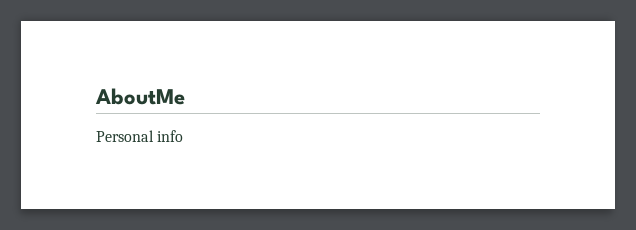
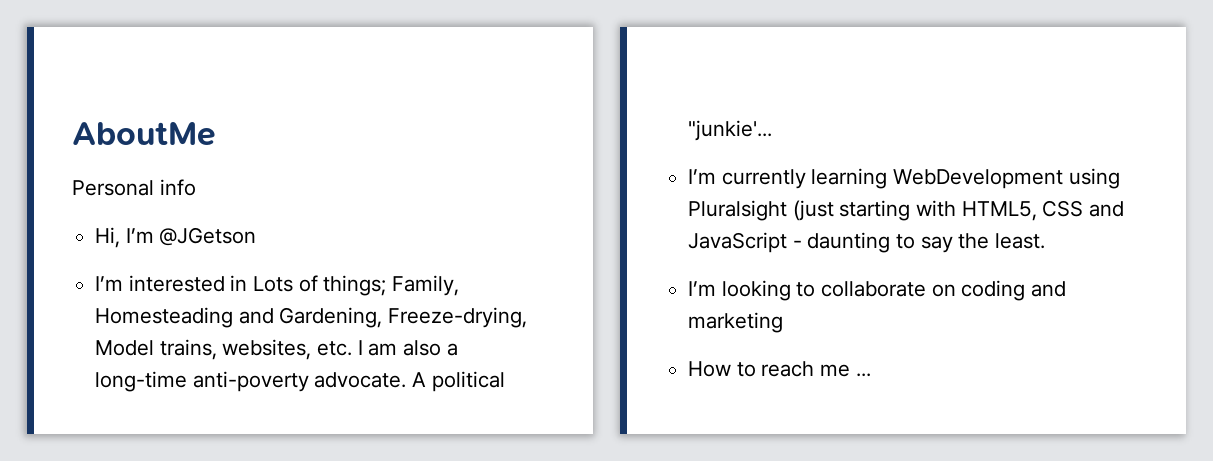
(184, 136) none -> [95,227,257,248] [95,275,460,296] [95,307,528,328] [95,339,458,360] [95,371,505,392] [688,120,773,141] [688,168,1120,189] [688,200,1125,221] [688,232,1046,253] [688,280,1067,301] [688,312,784,333] [688,361,871,377] // Hi, I’m @JGetson // I’m interested in Lots of things; Family, Homesteading and Gardening, Freeze-drying, Model trains, websites, etc. I am also a long-time anti-poverty advocate. A political "junkie'... // I’m currently learning WebDevelopment using Pluralsight (just starting with HTML5, CSS and JavaScript - daunting to say the least. // I’m looking to collaborate on coding and marketing // How to reach me ...

